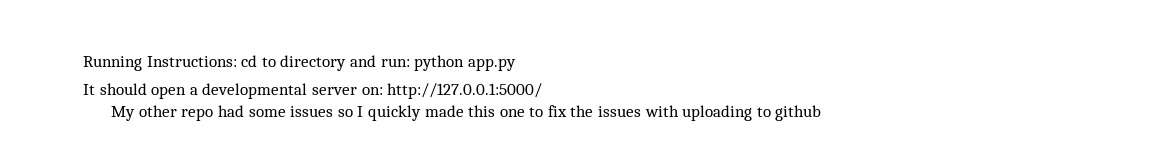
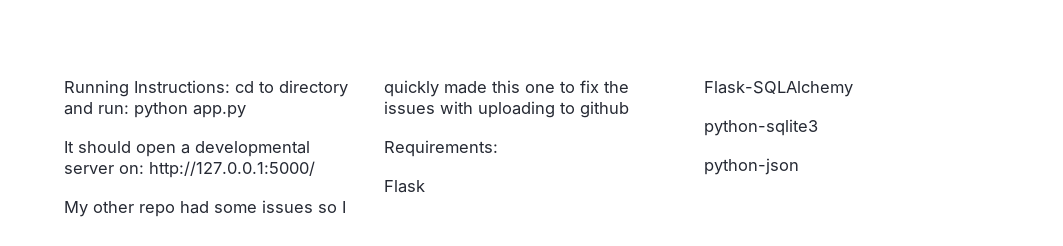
(822, 113) none -> [384,140,498,157] [384,180,425,193] [704,81,853,97] [704,119,818,136] [704,158,799,175] // Requirements: // Flask // Flask-SQLAlchemy // python-sqlite3 // python-json

